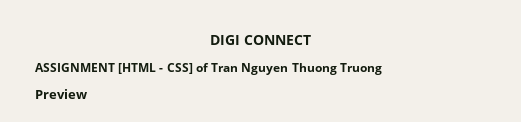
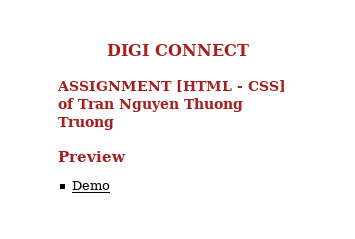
(87, 94) none -> [71,181,110,190] // Demo

